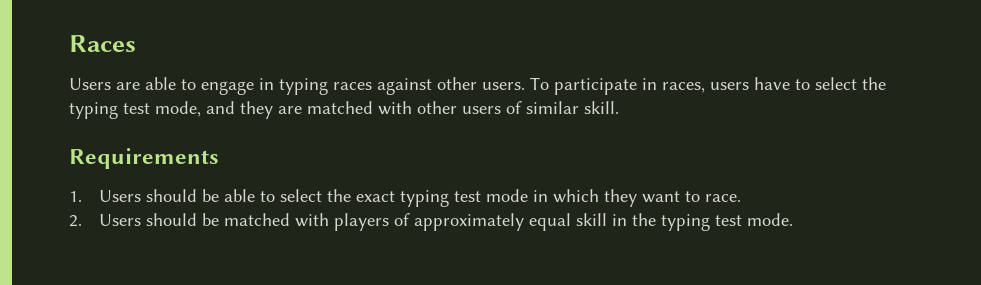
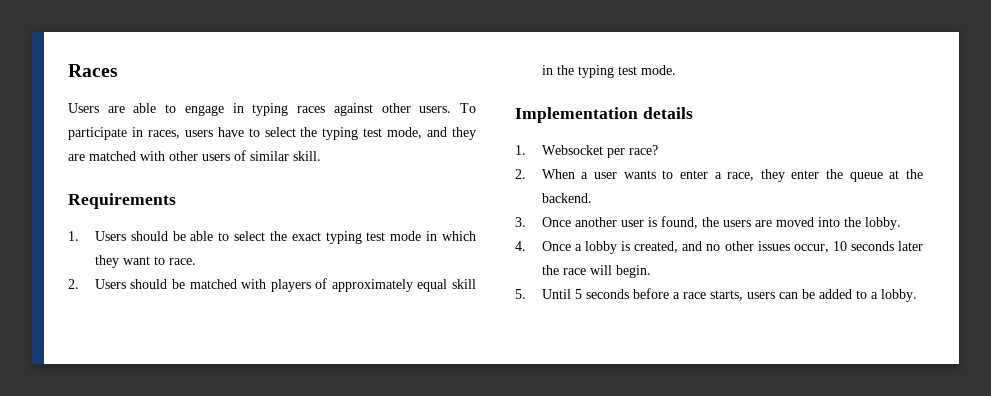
(794, 219) none -> [515,107,693,123] [515,145,658,158] [515,169,923,182] [541,193,592,203] [515,216,901,230] [515,241,923,254] [541,265,651,278] [515,288,917,302] // Implementation details // 1. Websocket per race? // 2. When a user wants to enter a race, they enter the queue at the backend. // 3. Once another user is found, the users are moved into the lobby. // 4. Once a lobby is created, and no other issues occur, 10 seconds later the race will begin. // 5. Until 5 seconds before a race starts, users can be added to a lobby.

